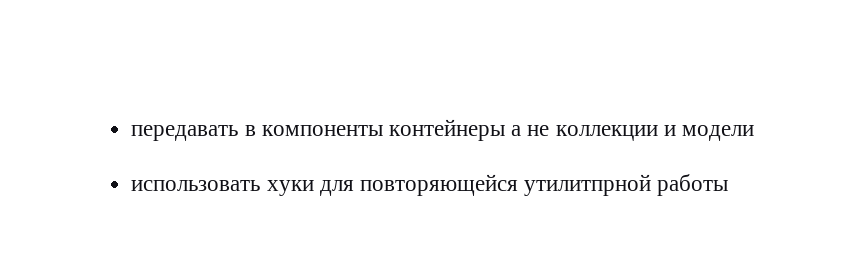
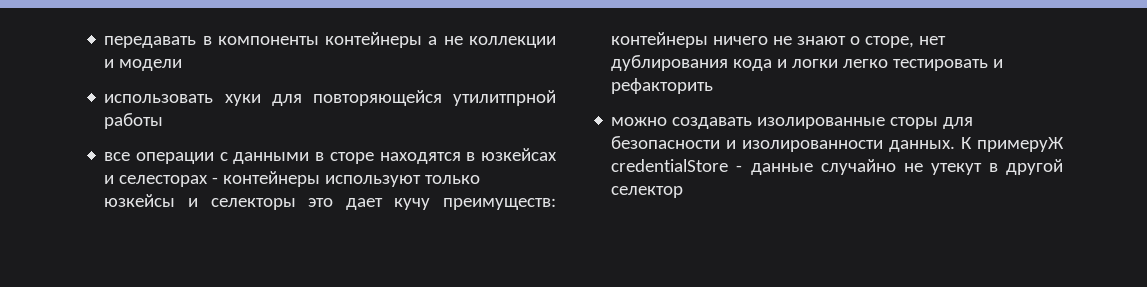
(729, 185) none -> [104,148,557,164] [104,171,481,187] [104,194,556,210] [611,32,947,48] [611,55,1004,71] [611,78,714,94] [611,117,974,129] [611,136,1064,152] [611,159,1063,175] [611,186,684,198] // все операции с данными в сторе находятся в юзкейсах и селесторах - контейнеры используют только юзкейсы и селекторы это дает кучу преимуществ: контейнеры ничего не знают о сторе, нет дублирования кода и логки легко тестировать и рефакторить // можно создавать изолированные сторы для безопасности и изолированности данных. К примеруЖ credentialStore - данные случайно не утекут в другой селектор

